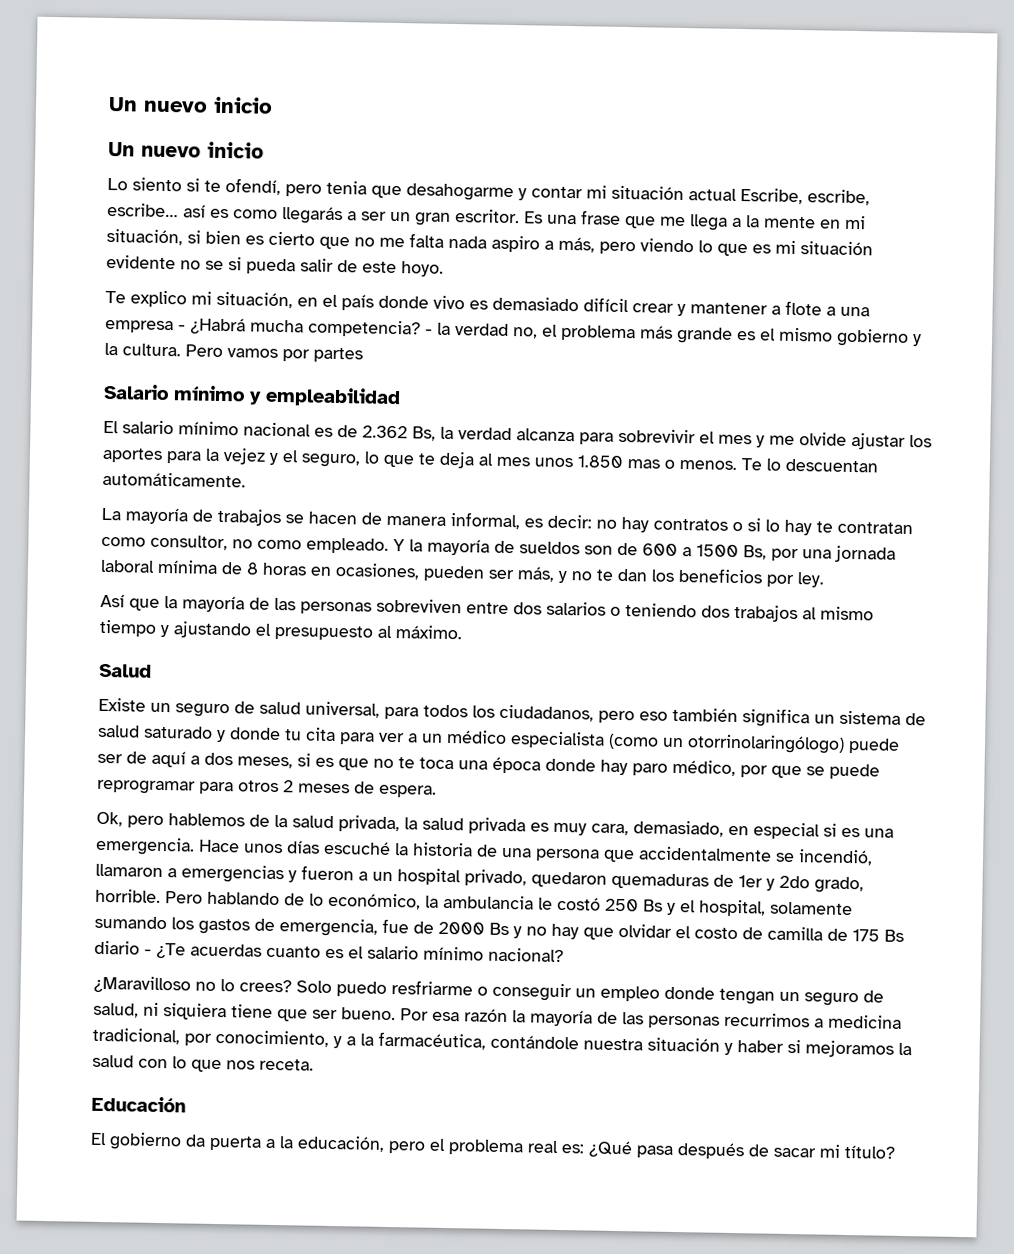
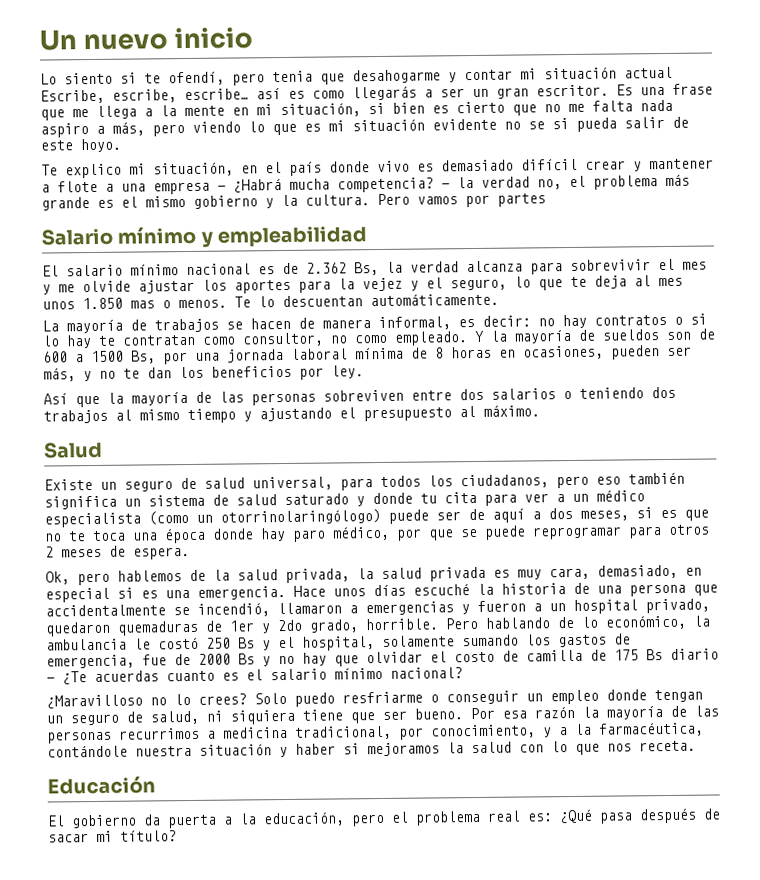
[108,96,273,114] [108,141,264,159] Un nuevo inicio // Un nuevo inicio -> [39,27,254,51] Un nuevo inicio

